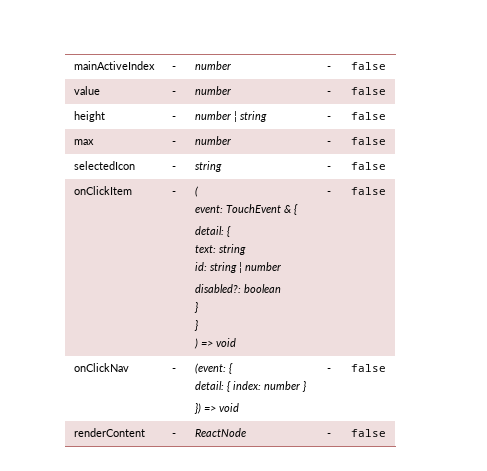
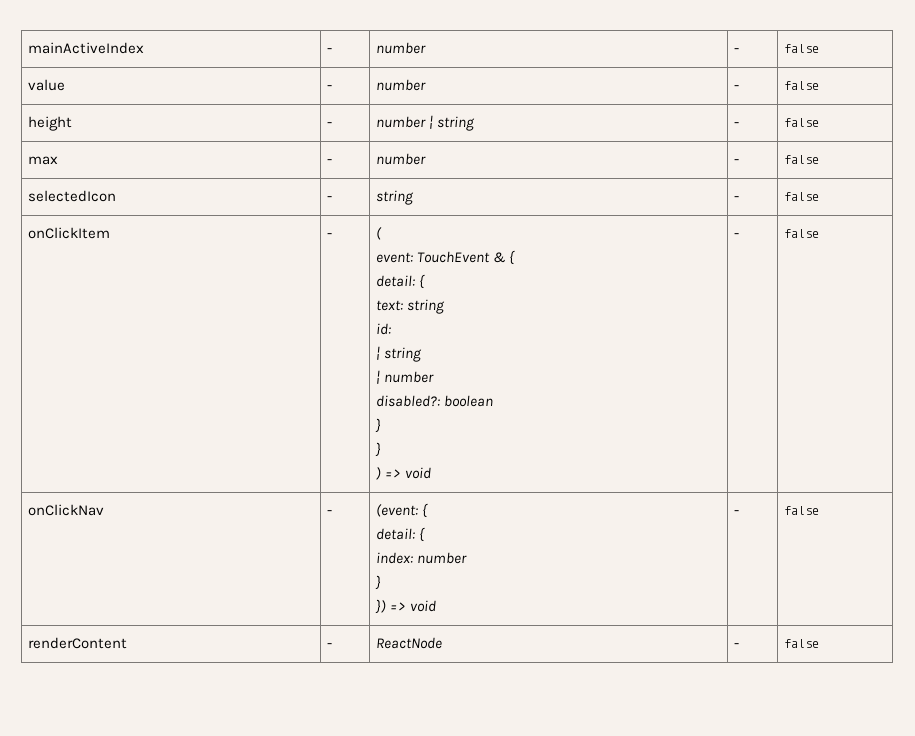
[209,262,237,273] string -> [376,346,423,362] // ¦ string //
(231, 386) none -> (426, 534) //
(300, 385) none -> (468, 558) //

